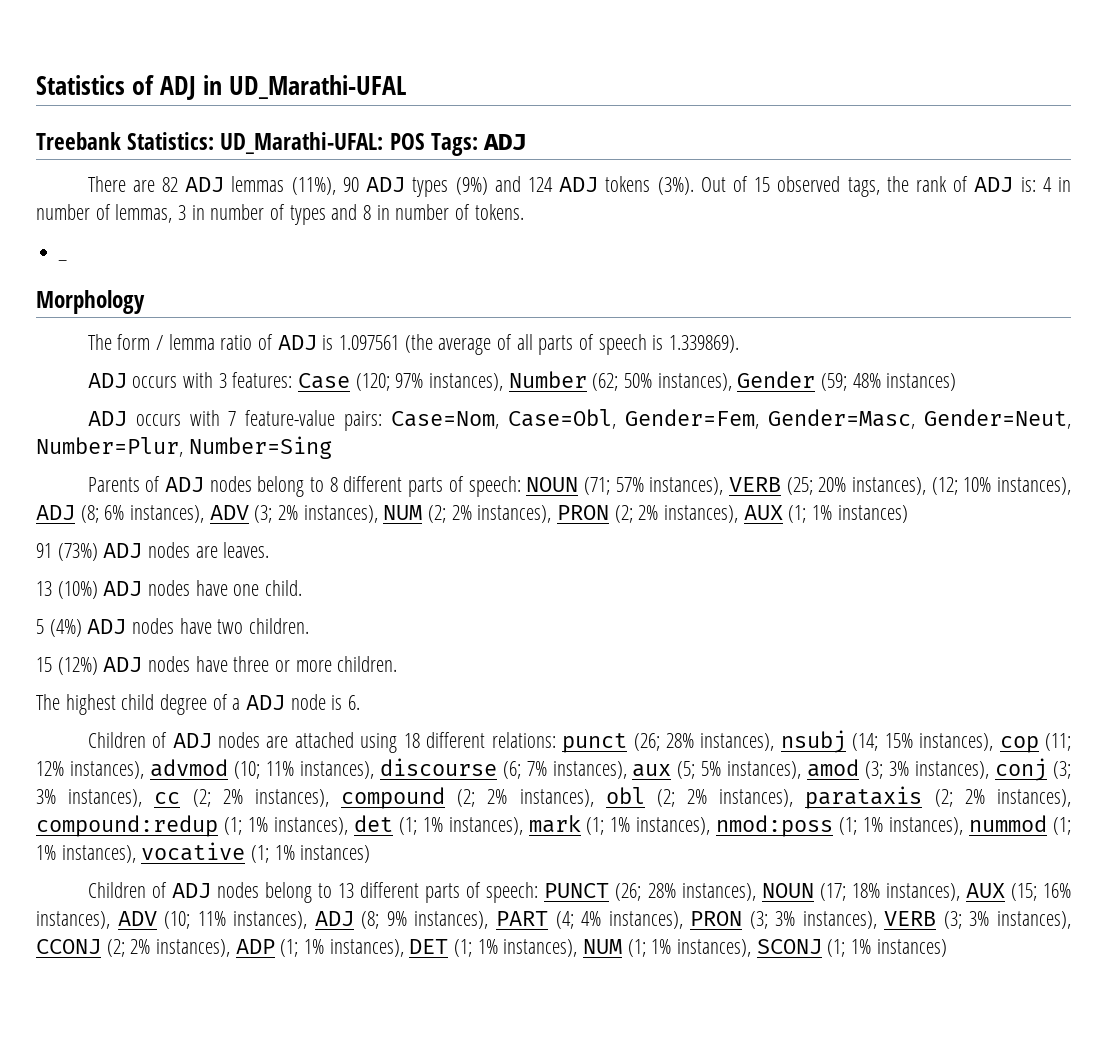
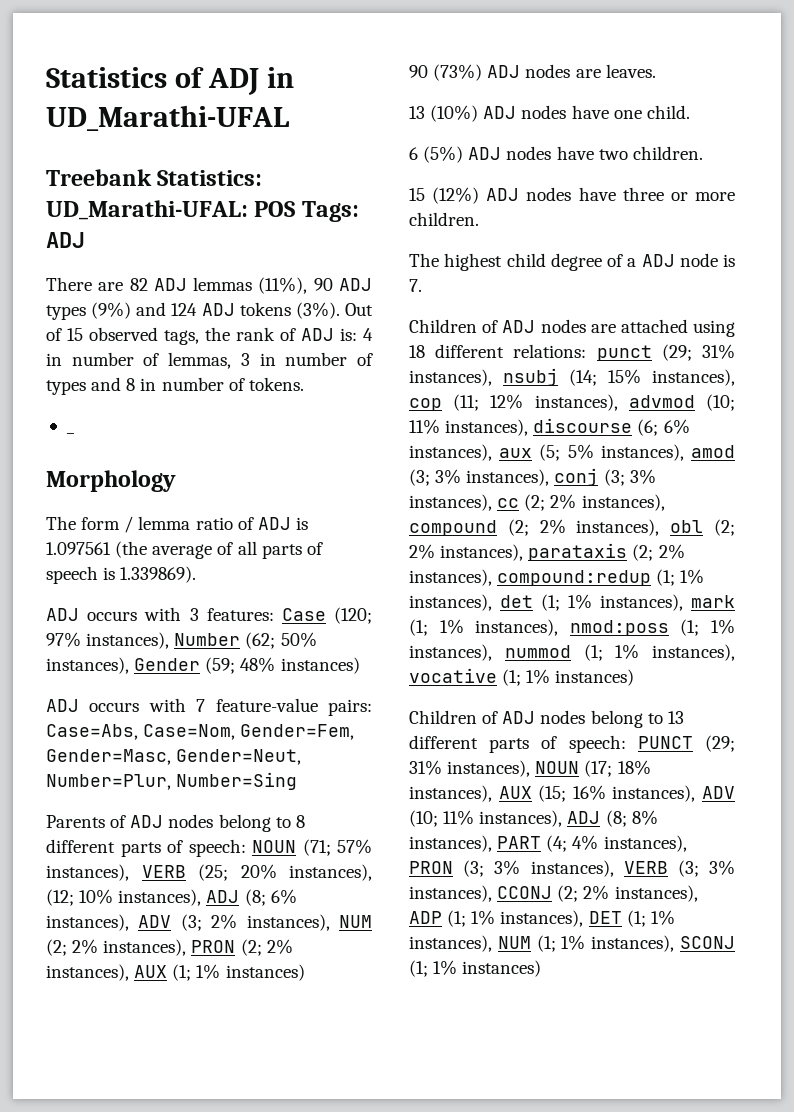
[391,409,617,429] Case=Nom, Case=Obl, -> [46,724,236,740] Case=Abs, Case=Nom,
[36,543,52,558] 91 -> [409,65,428,78] 90
[36,619,82,637] 5 (4%) -> [409,146,464,163] 6 (5%)
[348,695,361,710] 6. -> [409,279,422,292] 7.
[633,733,694,751] (26; 28% -> [661,344,735,361] (29; 31%
[526,761,547,776] 7% -> [663,419,690,434] 6%
[615,883,676,901] (26; 28% -> [705,735,735,752] [409,760,442,775] (29; 31%
[386,911,407,926] 9% -> [631,810,658,825] 8%

